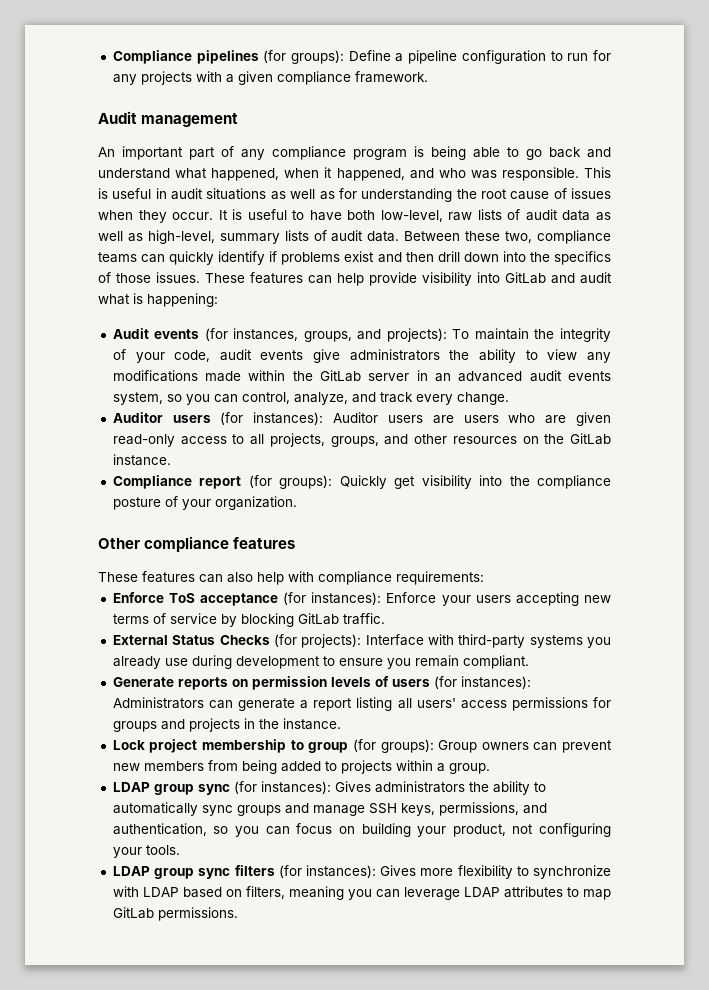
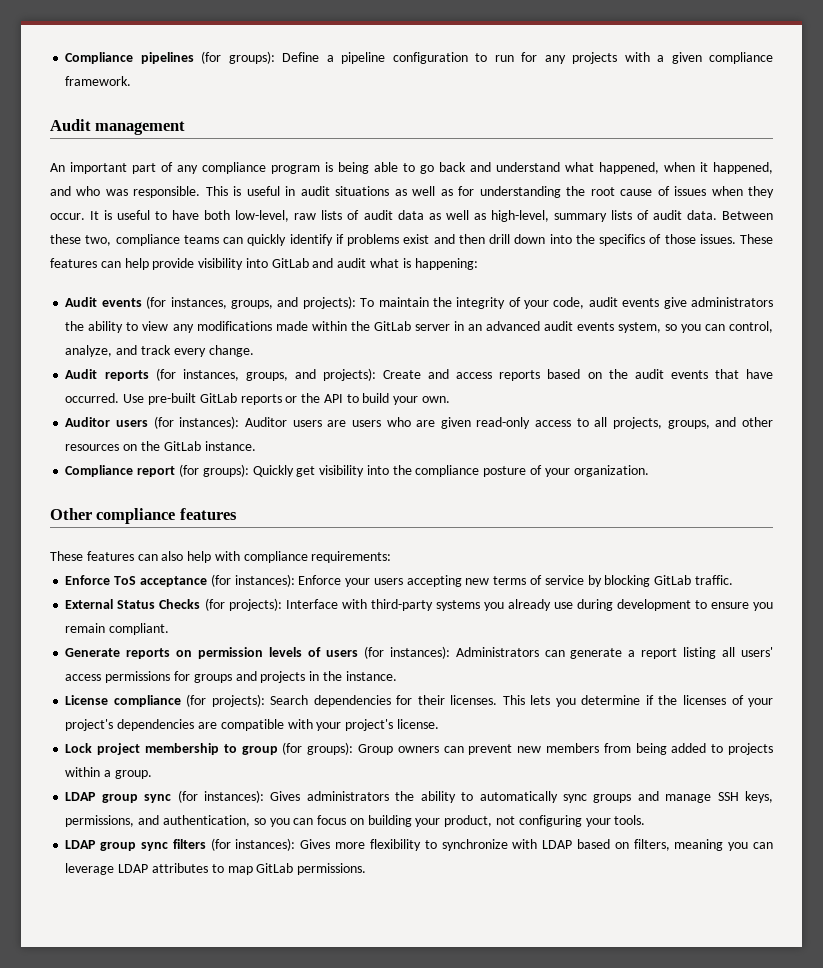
(509, 398) none -> [65,368,774,381] [65,393,450,405] // Audit reports (for instances, groups, and projects): Create and access reports based on the audit events that have occurred. Use pre-built GitLab reports or the API to build your own.
(341, 724) none -> [65,694,773,707] [65,719,439,731] // License compliance (for projects): Search dependencies for their licenses. This lets you determine if the licenses of your project's dependencies are compatible with your project's license.

